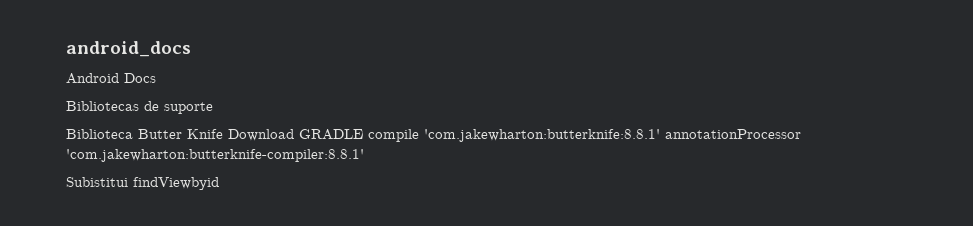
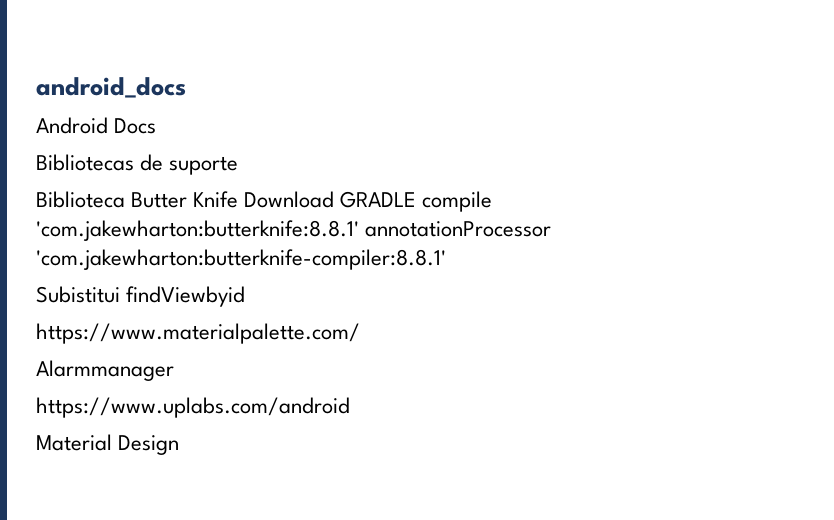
(219, 183) none -> [36,323,360,344] [36,360,174,381] [36,397,350,418] [36,434,180,455] // https://www.materialpalette.com/ // Alarmmanager // https://www.uplabs.com/android // Material Design

